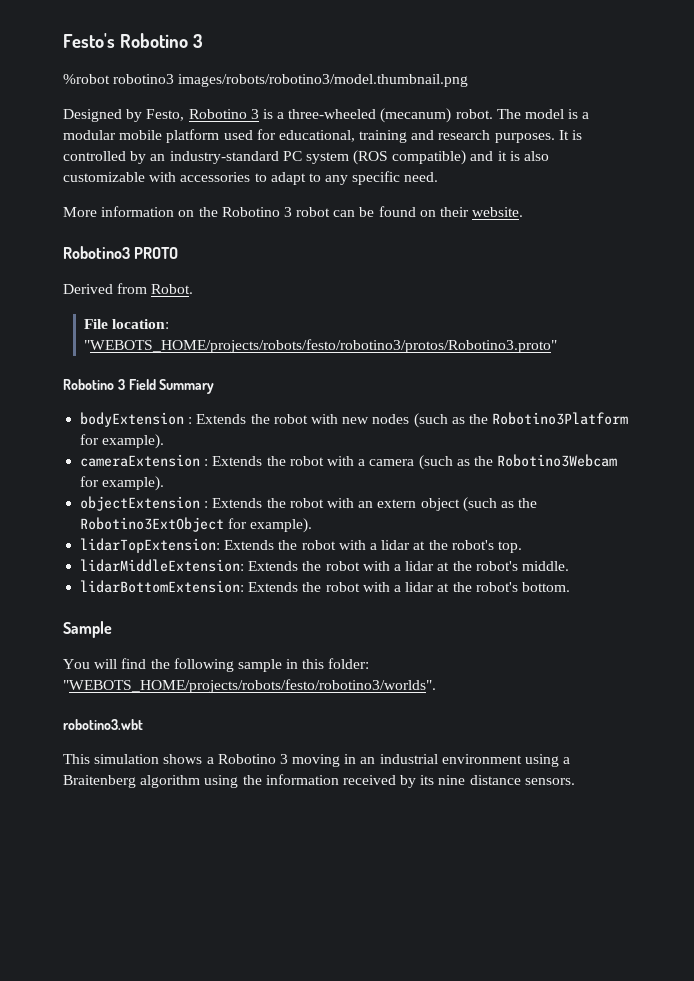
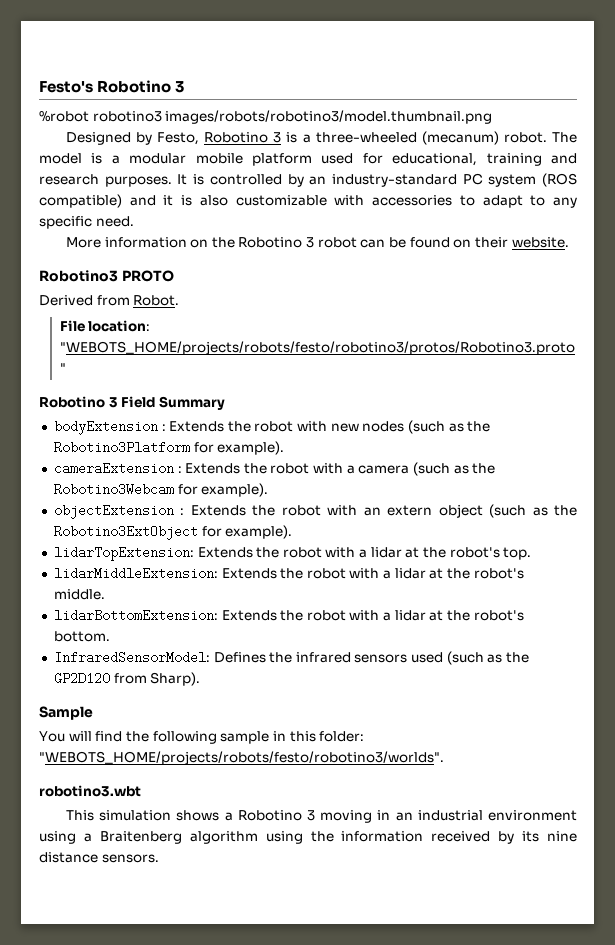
(570, 587) none -> [53,651,530,665] [53,672,201,686] // InfraredSensorModel: Defines the infrared sensors used (such as the GP2D120 from Sharp).

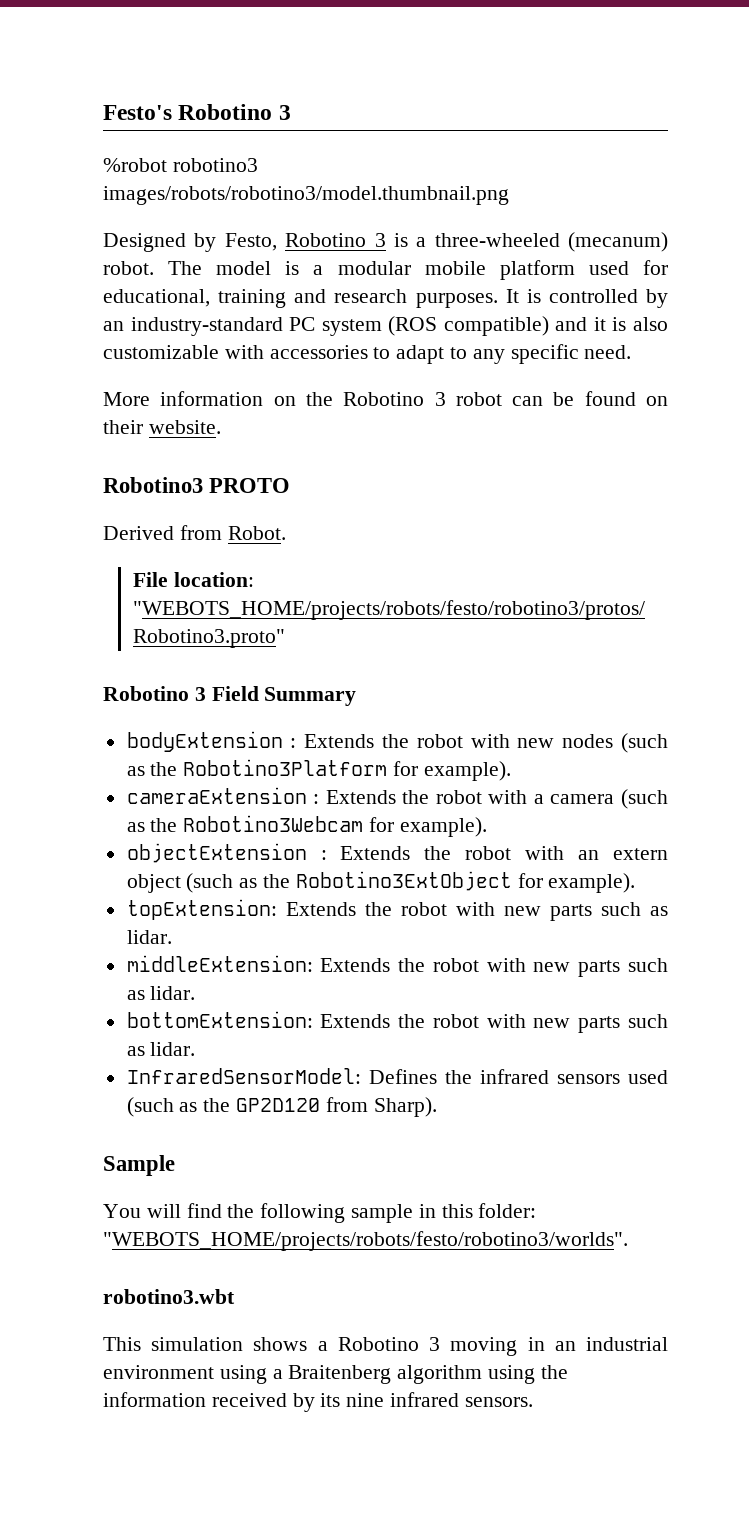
[53,546,532,561] [53,567,524,580] [53,589,105,600] [53,609,524,622] [53,631,110,642] lidarTopExtension: Extends the robot with a lidar at the robot's top. // lidarMiddleExtension: Extends the robot with a lidar at the robot's middle. // lidarBottomExtension: Extends the robot with a lidar at the robot's bottom. -> [126,899,668,921] [126,930,172,944] [126,955,669,977] [126,986,196,1000] [126,1011,669,1033] [126,1042,196,1056] topExtension: Extends the robot with new parts such as lidar. // middleExtension: Extends the robot with new parts such as lidar. // bottomExtension: Extends the robot with new parts such as lidar.
[39,852,98,863] distance -> [390,1392,460,1407] infrared

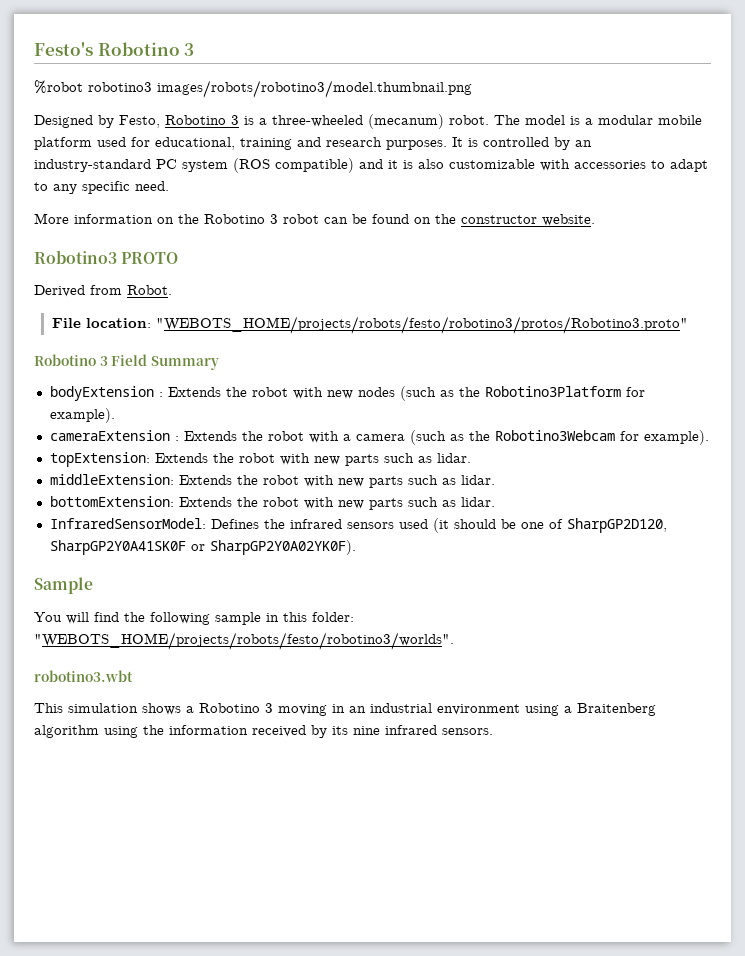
[103,420,143,434] their -> [435,214,537,224] the constructor
[126,843,668,863] [126,871,636,893] // objectExtension : Extends the robot with an extern object (such as the Robotino3ExtObject for example). -> (709, 437) none
[126,1097,437,1117] (such as the GP2D120 from Sharp). -> [432,518,667,533] [49,540,356,555] (it should be one of SharpGP2D120, SharpGP2Y0A41SK0F or SharpGP2Y0A02YK0F).

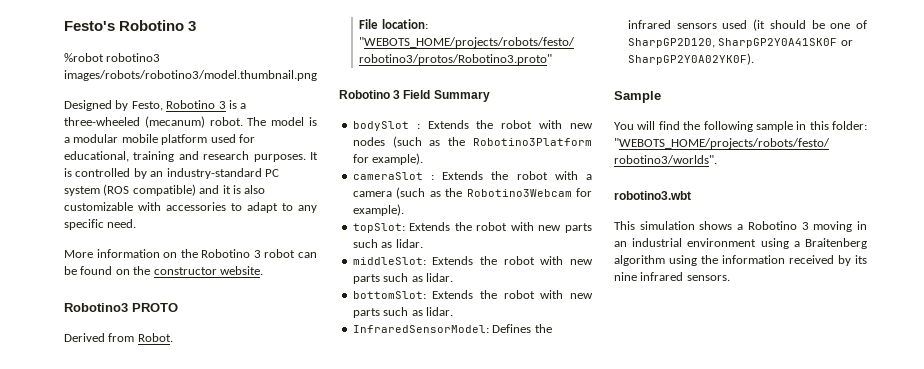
[49,386,154,401] bodyExtension -> [352,121,409,131] bodySlot
[49,430,170,441] cameraExtension -> [352,172,423,180] cameraSlot
[49,452,471,467] [49,474,495,488] [49,496,174,507] topExtension: Extends the robot with new parts such as lidar. // middleExtension: Extends the robot with new parts such as lidar. // bottomExtension: -> [352,222,592,233] [352,239,423,248] [352,256,593,265] [352,273,453,284] [352,291,426,299] topSlot: Extends the robot with new parts such as lidar. // middleSlot: Extends the robot with new parts such as lidar. // bottomSlot:

